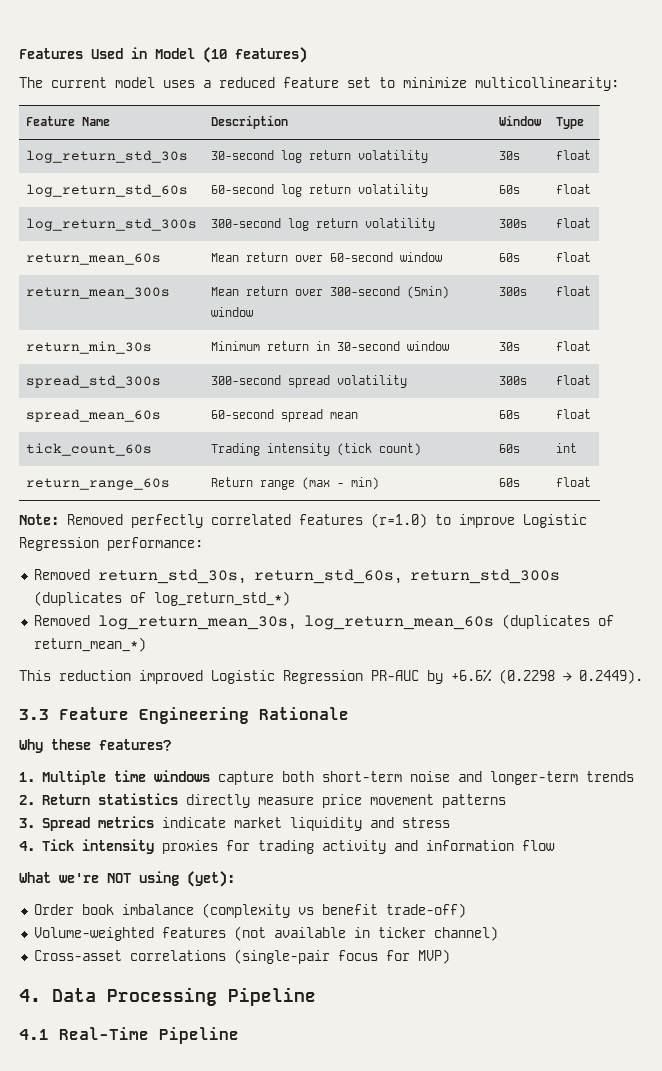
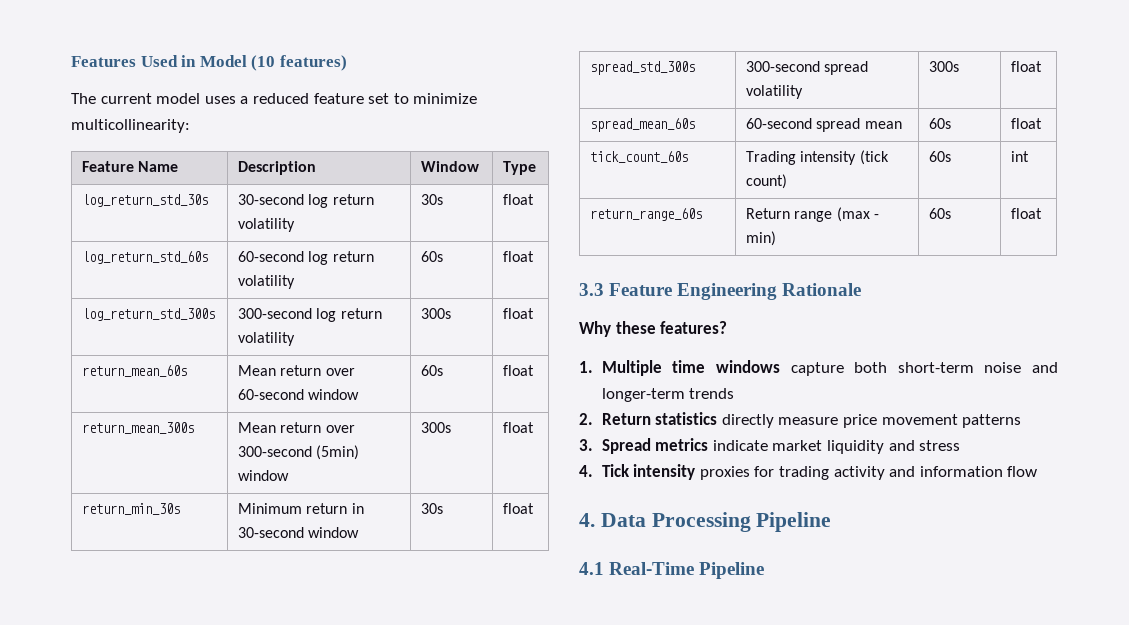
[19,513,587,528] [19,537,203,551] [33,569,560,584] [33,591,290,606] [33,614,614,630] [33,637,146,652] [19,669,643,684] // Note: Removed perfectly correlated features (r=1.0) to improve Logistic Regression performance: // Removed return_std_30s, return_std_60s, return_std_300s (duplicates of log_return_std_*) // Removed log_return_mean_30s, log_return_mean_60s (duplicates of return_mean_*) // This reduction improved Logistic Regression PR-AUC by +6.6% (0.2298 → 0.2449). -> (1043, 213) none
[19,871,235,887] [33,903,466,918] [33,926,498,941] [33,949,450,964] // What we're NOT using (yet): // Order book imbalance (complexity vs benefit trade-off) // Volume-weighted features (not available in ticker channel) // Cross-asset correlations (single-pair focus for MVP) -> (1038, 471) none

